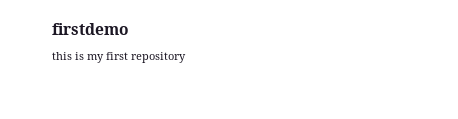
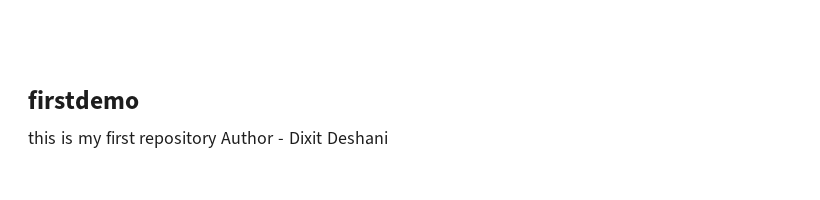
(186, 57) none -> [221,131,388,145] Author - Dixit Deshani

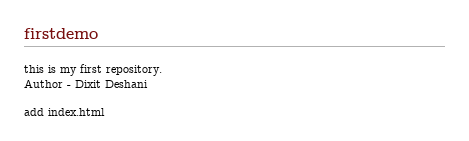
[139,131,218,148] repository -> [106,65,162,76] repository. //
(388, 138) none -> [24,108,105,116] // add index.html

